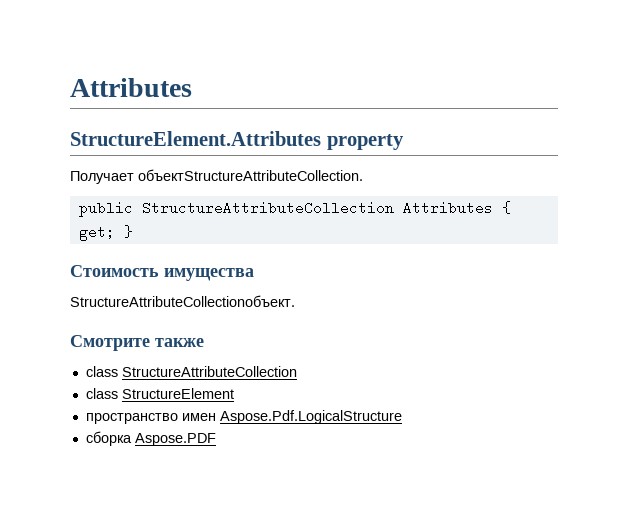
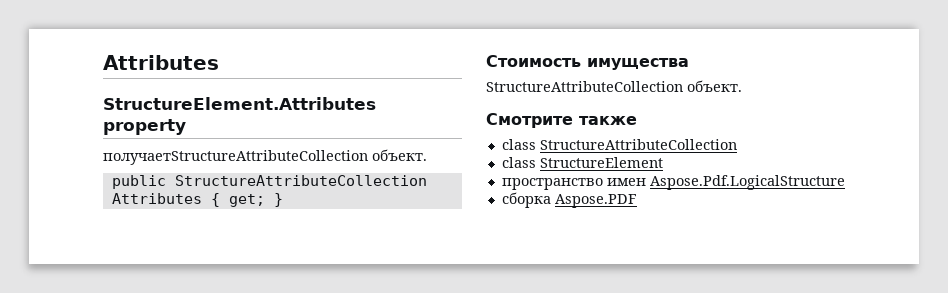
[70,169,363,184] Получает объектStructureAttributeCollection. -> [103,149,427,165] получаетStructureAttributeCollection объект.
[70,295,295,307] StructureAttributeCollectionобъект. -> [486,80,742,92] StructureAttributeCollection объект.

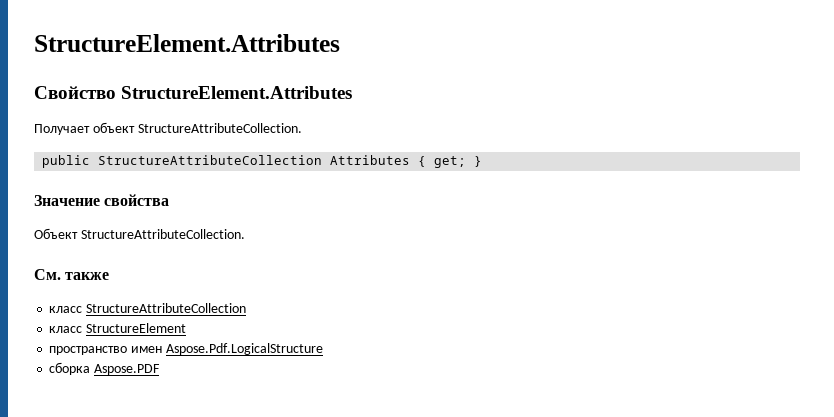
[103,55,219,70] [103,97,376,110] [103,119,186,135] [103,149,427,165] Attributes // StructureElement.Attributes property // получаетStructureAttributeCollection объект. -> [34,34,340,52] [34,86,353,99] [34,122,302,135] StructureElement.Attributes // Свойство StructureElement.Attributes // Получает объект StructureAttributeCollection.
[486,55,689,70] [486,80,742,92] [486,113,573,128] Стоимость имущества // StructureAttributeCollection объект. // Смотрите -> [34,194,170,206] [34,228,245,239] [34,269,61,280] Значение свойства // Объект StructureAttributeCollection. // См.
[501,139,536,150] class -> [49,306,83,313] класс
[501,157,536,168] class -> [49,326,83,333] класс

